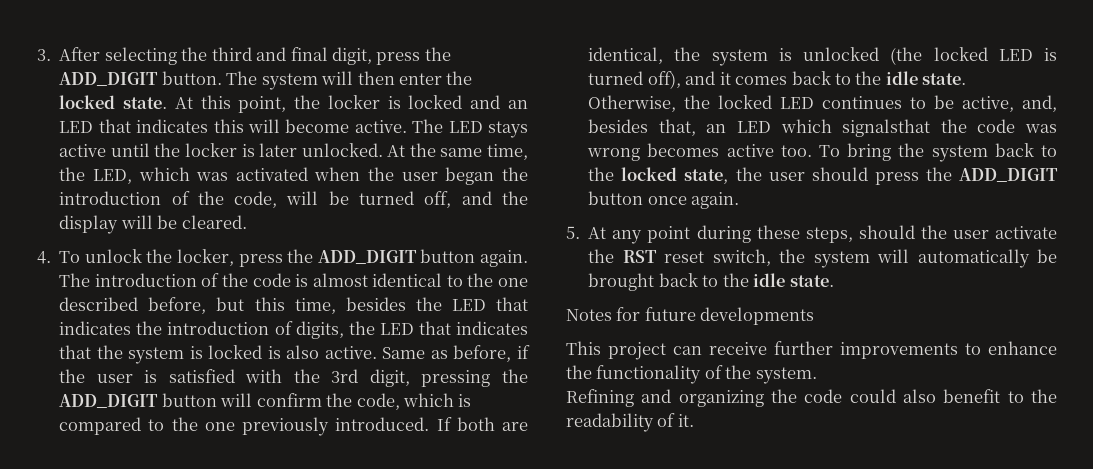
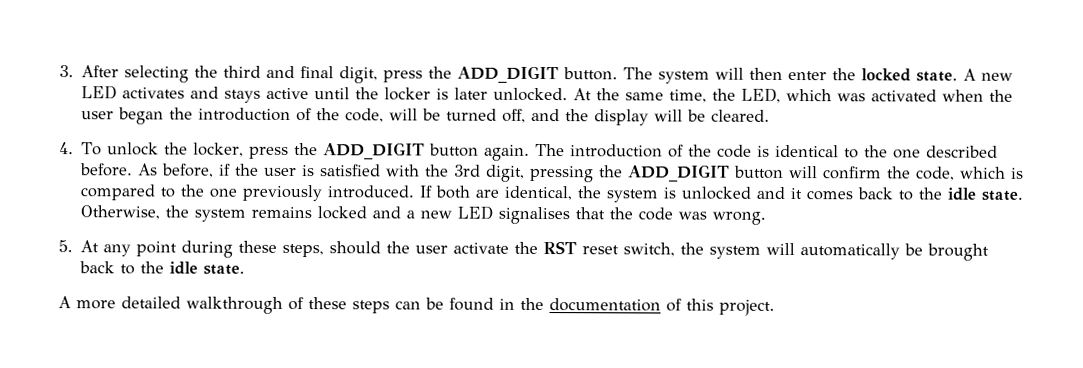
[174,95,528,113] [59,119,483,133] At this point, the locker is locked and an LED that indicates this will become active. The LED -> [963,68,1014,81] [81,85,220,100] A new LED activates and
[312,273,368,287] almost -> (771, 151) none
[148,297,528,314] [59,321,528,339] [59,345,448,364] before, but this time, besides the LED that indicates the introduction of digits, the LED that indicates that the system is locked is also active. Same as -> [80,163,159,177] before. As
[890,47,1057,65] [588,71,681,89] (the locked LED is turned off), -> (752, 193) none
[718,95,1057,112] [588,119,1057,137] [587,143,1057,162] [588,167,1058,185] [588,191,740,209] locked LED continues to be active, and, besides that, an LED which signalsthat the code was wrong becomes active too. To bring the system back to the locked state, the user should press the ADD_DIGIT button once again. -> [194,205,767,225] system remains locked and a new LED signalises that the code was wrong.
[566,307,815,325] [566,341,1057,360] [566,365,817,384] [566,389,1057,407] [566,413,694,432] Notes for future developments // This project can receive further improvements to enhance the functionality of the system. // Refining and organizing the code could also benefit to the readability of it. -> [58,296,775,316] A more detailed walkthrough of these steps can be found in the documentation of this project.

